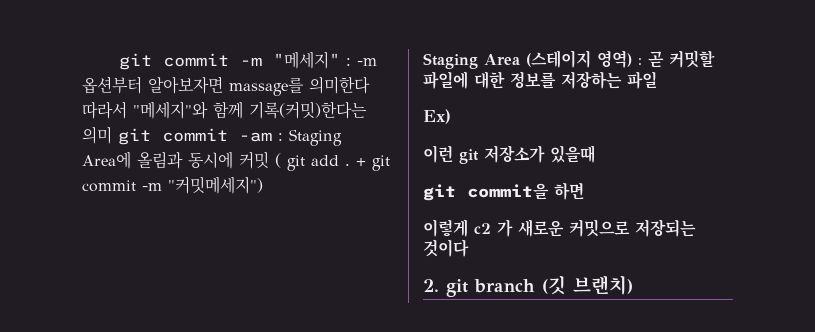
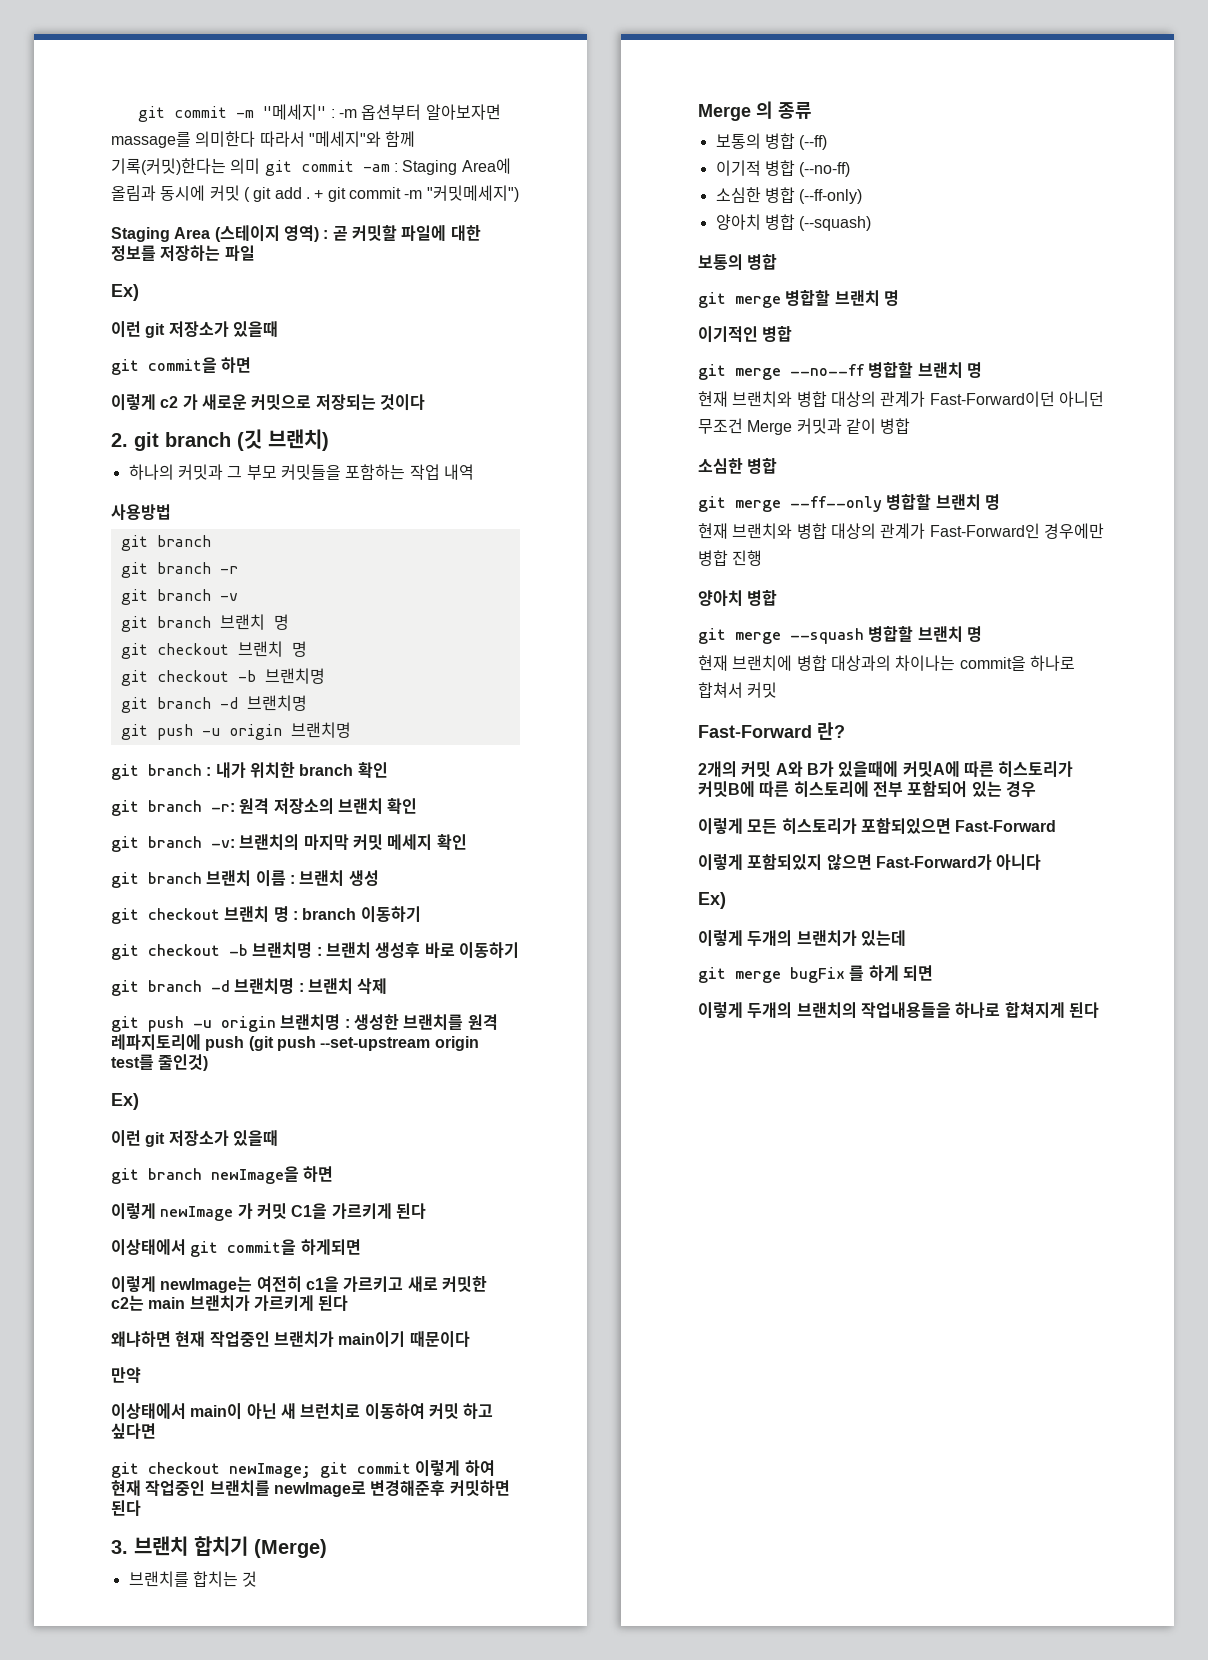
(633, 285) none -> [128,464,474,480] [111,504,171,520] [120,535,211,551] [120,562,238,578] [120,589,238,605] [120,614,289,632] [120,641,307,659] [120,668,325,686] [120,695,307,713] [120,722,351,740] [111,762,388,780] [111,798,418,816] [111,834,467,852] [111,870,379,888] [111,906,421,924] [111,942,519,960] [111,978,388,996] [111,1014,498,1032] [111,1034,479,1051] [111,1054,209,1071] [111,1093,139,1110] [111,1130,278,1147] [111,1166,334,1184] [111,1202,426,1221] [111,1239,361,1257] [111,1275,487,1293] [111,1295,349,1311] [111,1331,470,1348] [111,1367,141,1383] [111,1403,494,1420] [111,1423,156,1439] [111,1459,495,1478] [111,1480,510,1497] [111,1500,141,1516] [111,1536,327,1558] [128,1571,258,1587] [698,101,812,121] [715,133,828,150] [715,160,851,177] [715,187,863,204] [715,214,872,231] [698,254,778,270] [698,290,899,308] [698,326,793,343] [698,362,982,380] [698,391,1104,407] [698,418,911,435] [698,458,778,474] [698,494,1000,512] [698,523,1104,539] [698,550,763,566] [698,590,778,607] [698,626,982,644] [698,655,1075,671] [698,682,778,698] [698,722,845,740] [698,761,1074,777] [698,781,1036,798] [698,817,1057,835] [698,853,1042,871] [698,892,726,909] [698,929,906,947] [698,965,933,983] [698,1001,1099,1019] // 하나의 커밋과 그 부모 커밋들을 포함하는 작업 내역 // 사용방법 // git branch // git branch -r // git branch -v // git branch 브랜치 명 // git checkout 브랜치 명 // git checkout -b 브랜치명 // git branch -d 브랜치명 // git push -u origin 브랜치명 // git branch : 내가 위치한 branch 확인 // git branch -r: 원격 저장소의 브랜치 확인 // git branch -v: 브랜치의 마지막 커밋 메세지 확인 // git branch 브랜치 이름 : 브랜치 생성 // git checkout 브랜치 명 : branch 이동하기 // git checkout -b 브랜치명 : 브랜치 생성후 바로 이동하기 // git branch -d 브랜치명 : 브랜치 삭제 // git push -u origin 브랜치명 : 생성한 브랜치를 원격 레파지토리에 push (git push --set-upstream origin test를 줄인것) // Ex) // 이런 git 저장소가 있을때 // git branch newImage을 하면 // 이렇게 newImage 가 커밋 C1을 가르키게 된다 // 이상태에서 git commit을 하게되면 // 이렇게 newImage는 여전히 c1을 가르키고 새로 커밋한 c2는 main 브랜치가 가르키게 된다 // 왜냐하면 현재 작업중인 브랜치가 main이기 때문이다 // 만약 // 이상태에서 main이 아닌 새 브런치로 이동하여 커밋 하고 싶다면 // git checkout newImage; git commit 이렇게 하여 현재 작업중인 브랜치를 newImage로 변경해준후 커밋하면 된다 // 3. 브랜치 합치기 (Merge) // 브랜치를 합치는 것 // Merge 의 종류 // 보통의 병합 (--ff) // 이기적 병합 (--no-ff) // 소심한 병합 (--ff-only) // 양아치 병합 (--squash) // 보통의 병합 // git merge 병합할 브랜치 명 // 이기적인 병합 // git merge --no--ff 병합할 브랜치 명 // 현재 브랜치와 병합 대상의 관계가 Fast-Forward이던 아니던 무조건 Merge 커밋과 같이 병합 // 소심한 병합 // git merge --ff--only 병합할 브랜치 명 // 현재 브랜치와 병합 대상의 관계가 Fast-Forward인 경우에만 병합 진행 // 양아치 병합 // git merge --squash 병합할 브랜치 명 // 현재 브랜치에 병합 대상과의 차이나는 commit을 하나로 합쳐서 커밋 // Fast-Forward 란? // 2개의 커밋 A와 B가 있을때에 커밋A에 따른 히스토리가 커밋B에 따른 히스토리에 전부 포함되어 있는 경우 // 이렇게 모든 히스토리가 포함되있으면 Fast-Forward // 이렇게 포함되있지 않으면 Fast-Forward가 아니다 // Ex) // 이렇게 두개의 브랜치가 있는데 // git merge bugFix 를 하게 되면 // 이렇게 두개의 브랜치의 작업내용들을 하나로 합쳐지게 된다

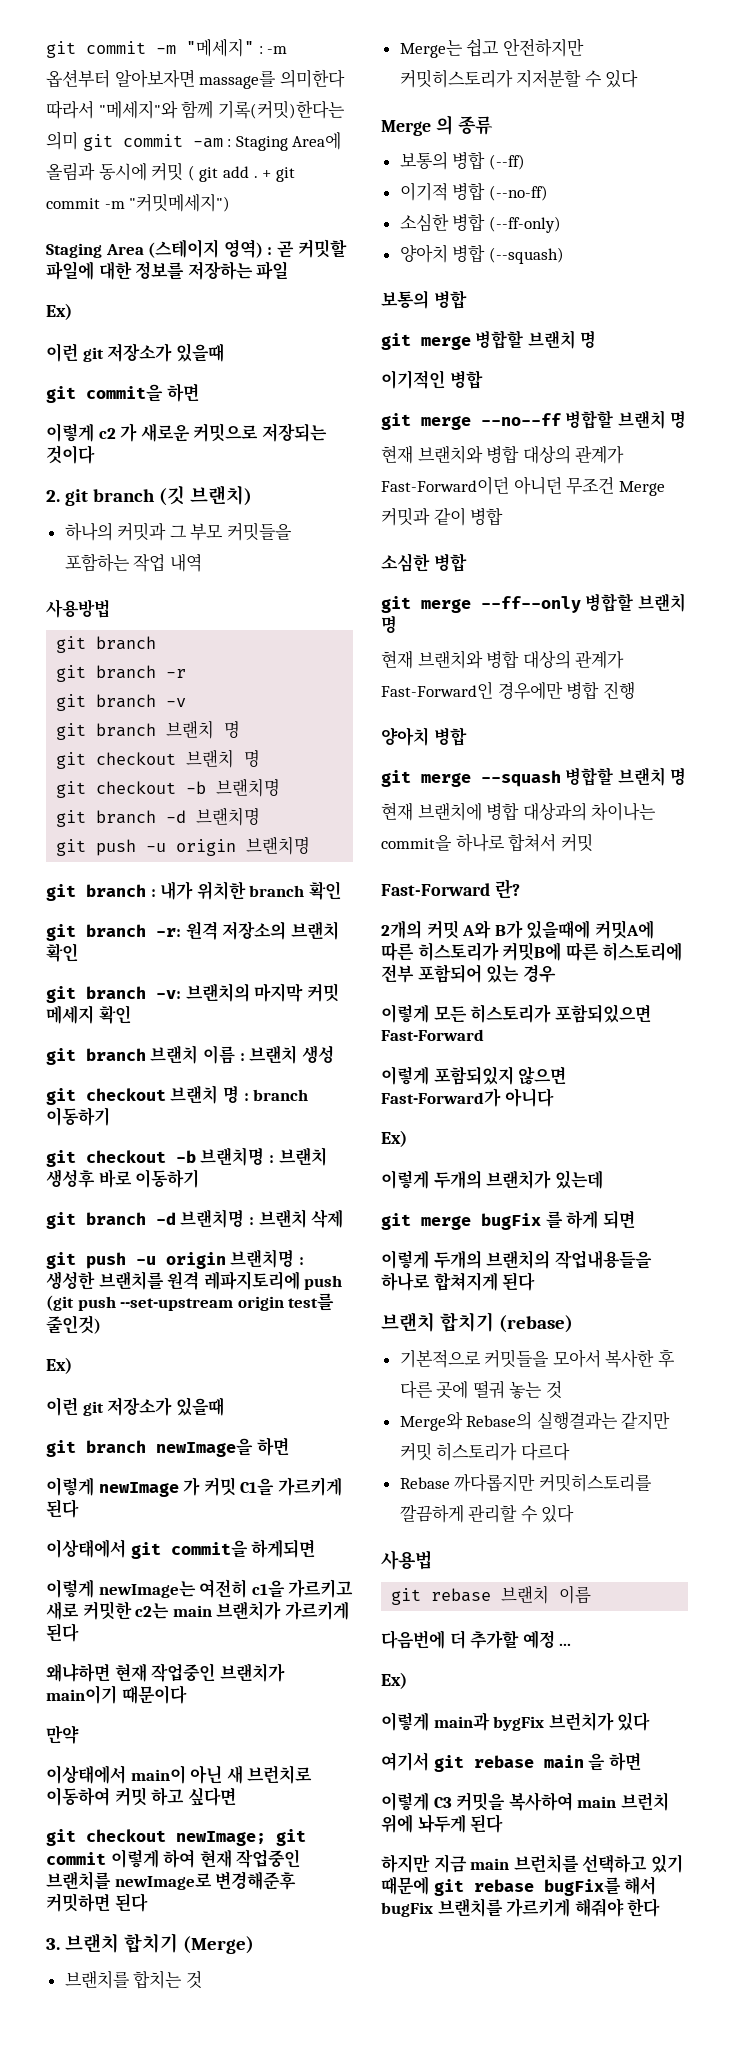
(258, 1579) none -> [399,38,584,58] [399,69,639,88] // Merge는 쉽고 안전하지만 커밋히스토리가 지저분할 수 있다
(1099, 1010) none -> [381,1312,573,1333] [399,1349,676,1368] [399,1380,563,1399] [399,1411,671,1431] [399,1442,570,1461] [399,1473,652,1492] [399,1504,575,1523] [381,1550,432,1570] [391,1585,592,1605] [381,1630,572,1649] [381,1672,407,1689] [381,1712,651,1731] [381,1752,641,1772] [381,1792,669,1811] [381,1814,504,1833] [381,1854,683,1873] [381,1876,657,1896] [381,1898,661,1917] // 브랜치 합치기 (rebase) // 기본적으로 커밋들을 모아서 복사한 후 다른 곳에 떨궈 놓는 것 // Merge와 Rebase의 실행결과는 같지만 커밋 히스토리가 다르다 // Rebase 까다롭지만 커밋히스토리를 깔끔하게 관리할 수 있다 // 사용법 // git rebase 브랜치 이름 // 다음번에 더 추가할 예정 ... // Ex) // 이렇게 main과 bygFix 브런치가 있다 // 여기서 git rebase main 을 하면 // 이렇게 C3 커밋을 복사하여 main 브런치 위에 놔두게 된다 // 하지만 지금 main 브런치를 선택하고 있기 때문에 git rebase bugFix를 해서 bugFix 브랜치를 가르키게 해줘야 한다

